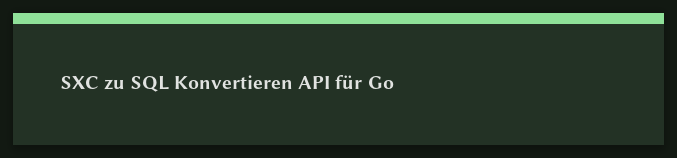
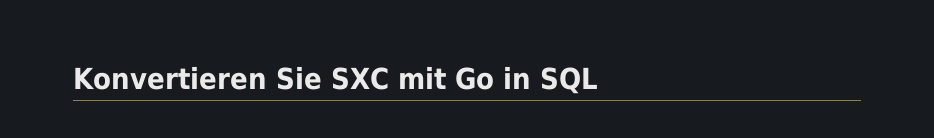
[61,75,394,92] SXC zu SQL Konvertieren API für Go -> [73,66,598,94] Konvertieren Sie SXC mit Go in SQL

